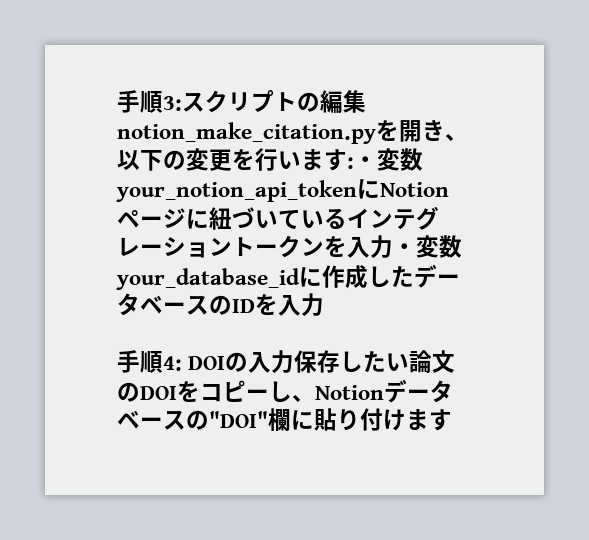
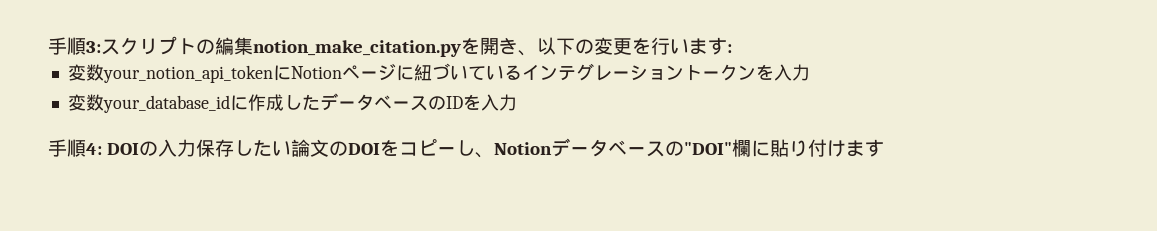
[354,156,377,168] ・ -> (732, 48) //
[393,243,416,255] ・ -> (810, 72) //

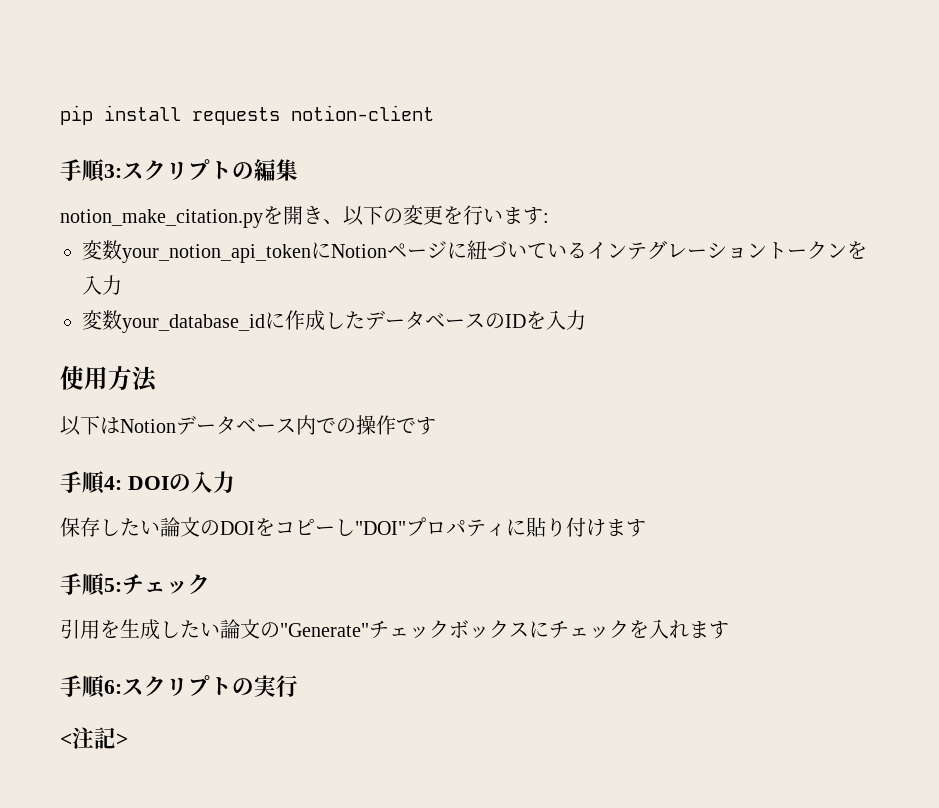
(48, 46) none -> [60,105,434,125] pip install requests notion-client //
(253, 46) none -> (298, 170) //
(517, 102) none -> [60,366,158,392] [60,415,436,436] // 使用方法 // 以下はNotionデータベース内での操作です
(197, 148) none -> (235, 482) //
[475,138,885,158] 、Notionデータベースの"DOI"欄に貼り付けます -> [355,517,646,537] [60,573,210,596] [60,619,729,640] [60,675,298,698] [60,727,128,749] "DOI"プロパティに貼り付けます // 手順5:チェック // 引用を生成したい論文の"Generate"チェックボックスにチェックを入れます // 手順6:スクリプトの実行 // <注記>

